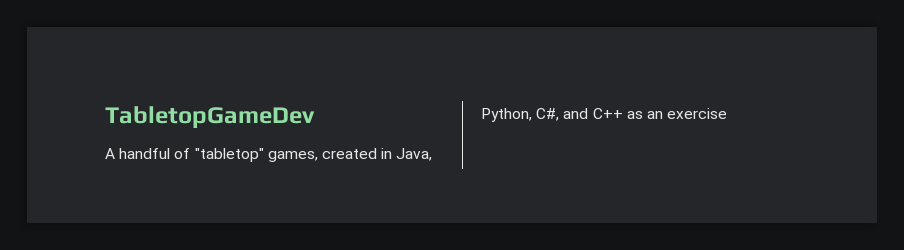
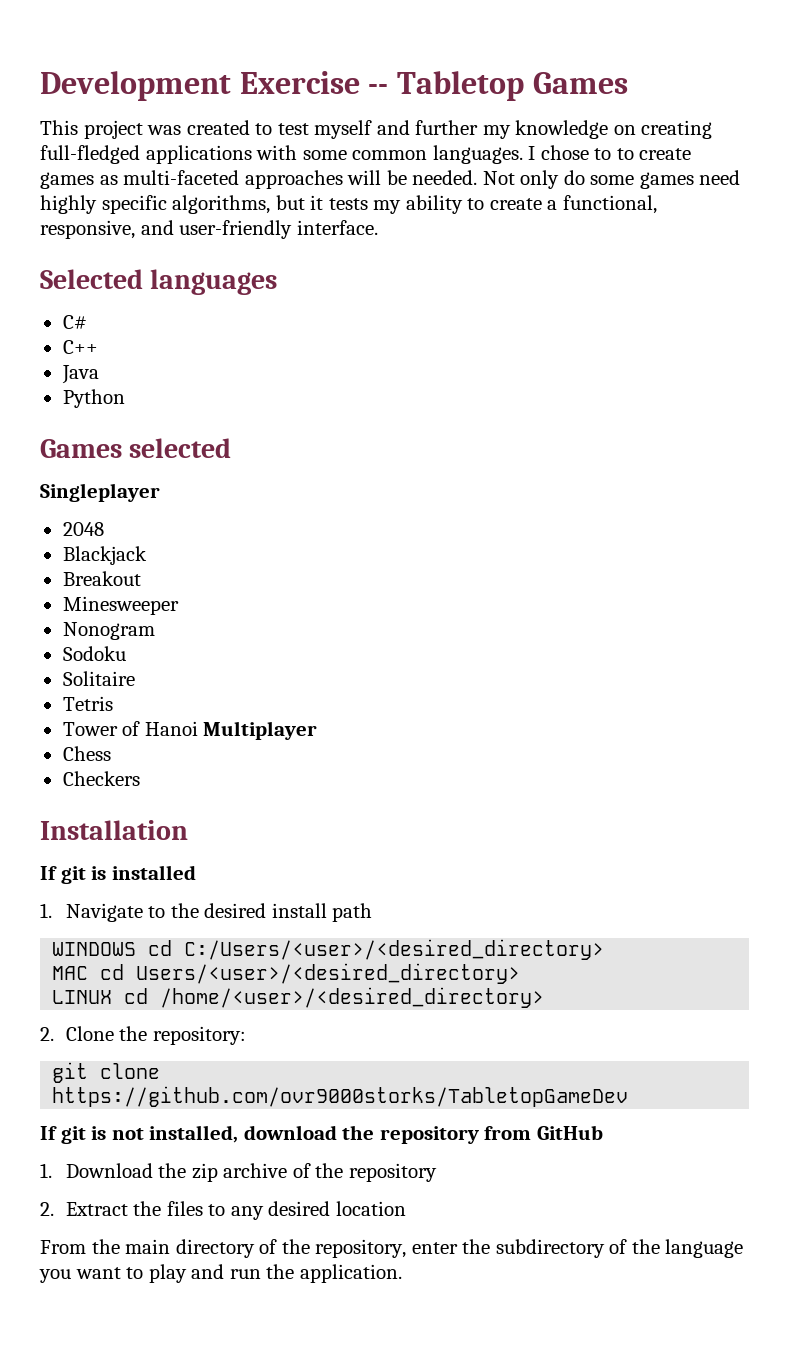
[105,106,315,128] [105,148,433,162] [481,108,728,122] TabletopGameDev // A handful of "tabletop" games, created in Java, Python, C#, and C++ as an exercise -> [40,71,628,101] [40,120,713,139] [40,145,692,164] [40,170,741,189] [40,195,657,214] [40,220,378,239] [40,269,278,295] [62,315,87,329] [62,340,98,354] [61,365,99,384] [62,389,125,408] [40,438,232,458] [40,483,160,502] [62,522,104,536] [62,546,147,565] [62,571,141,586] [62,596,179,615] [62,622,155,640] [62,646,126,661] [62,671,135,686] [62,696,113,711] [62,721,318,740] [62,746,111,761] [62,771,140,786] [40,820,188,840] [40,865,196,884] [40,903,373,922] [52,939,605,960] [52,963,521,984] [52,987,545,1008] [40,1026,246,1045] [52,1062,161,1083] [52,1086,629,1107] [40,1125,603,1144] [40,1163,437,1182] [40,1201,406,1220] [40,1239,744,1258] [39,1264,402,1283] Development Exercise -- Tabletop Games // This project was created to test myself and further my knowledge on creating full-fledged applications with some common languages. I chose to to create games as multi-faceted approaches will be needed. Not only do some games need highly specific algorithms, but it tests my ability to create a functional, responsive, and user-friendly interface. // Selected languages // C# // C++ // Java // Python // Games selected // Singleplayer // 2048 // Blackjack // Breakout // Minesweeper // Nonogram // Sodoku // Solitaire // Tetris // Tower of Hanoi Multiplayer // Chess // Checkers // Installation // If git is installed // 1. Navigate to the desired install path // WINDOWS cd C:/Users/<user>/<desired_directory> // MAC cd Users/<user>/<desired_directory> // LINUX cd /home/<user>/<desired_directory> // 2. Clone the repository: // git clone https://github.com/ovr9000storks/TabletopGameDev // If git is not installed, download the repository from GitHub // 1. Download the zip archive of the repository // 2. Extract the files to any desired location // From the main directory of the repository, enter the subdirectory of the language you want to play and run the application.

